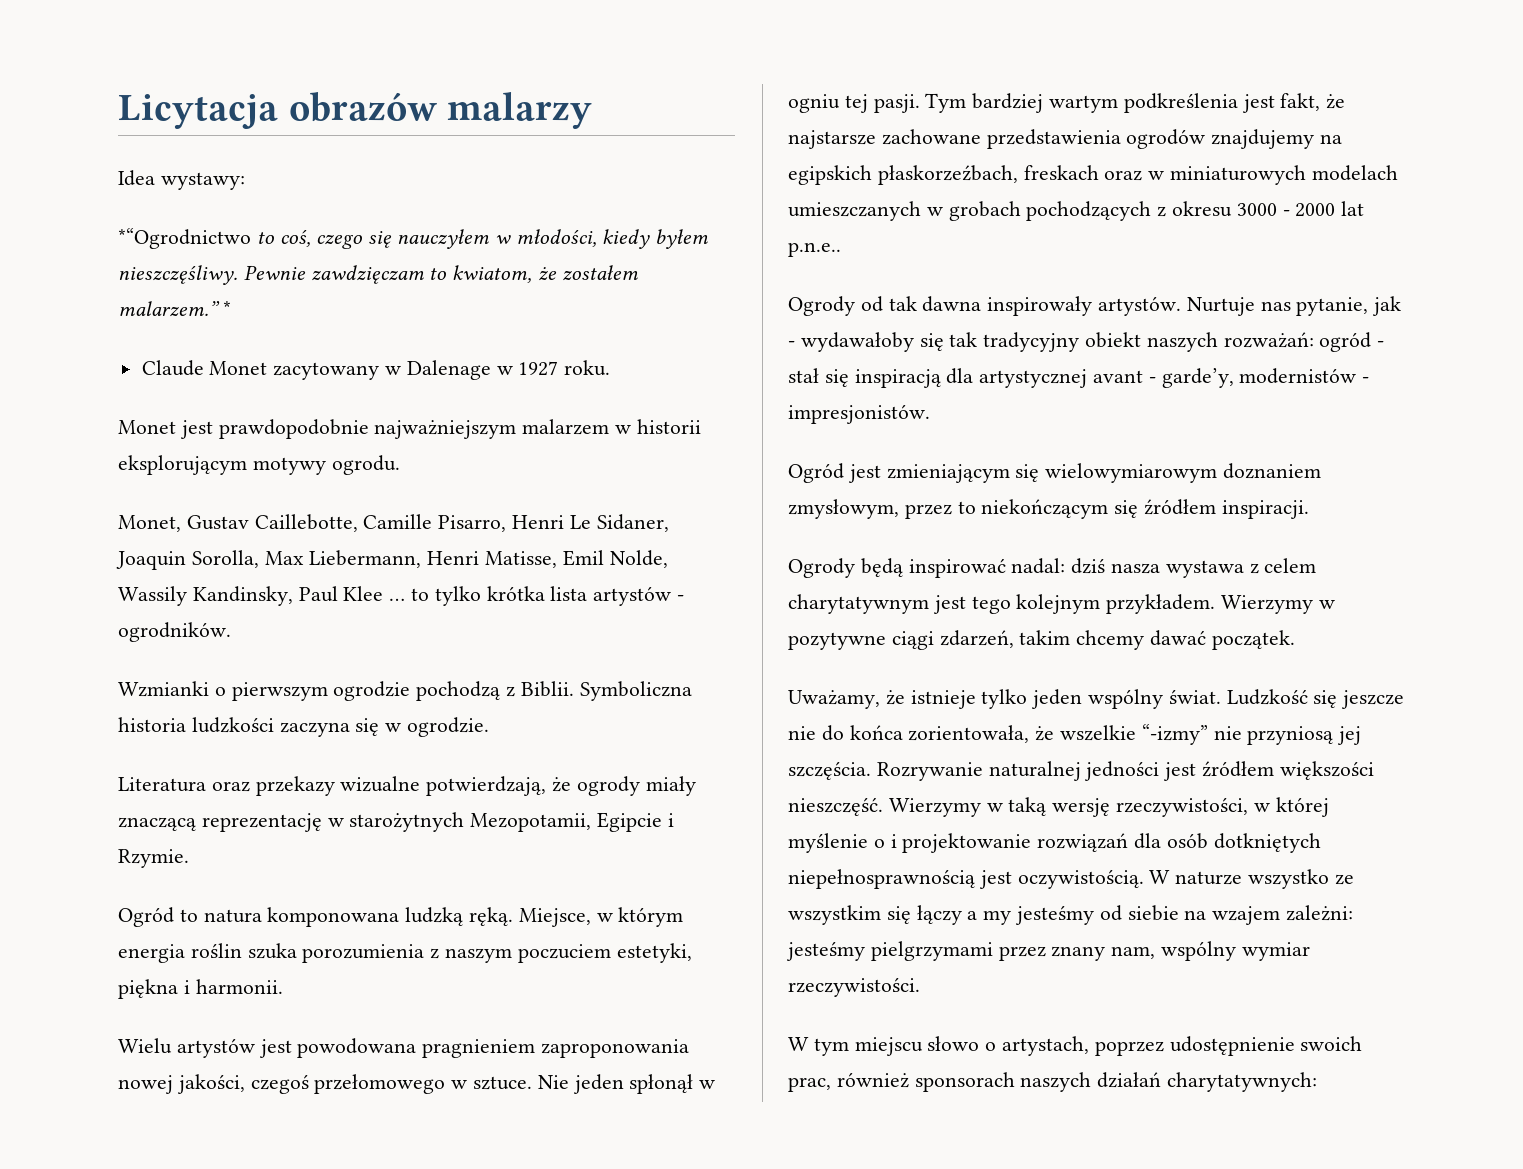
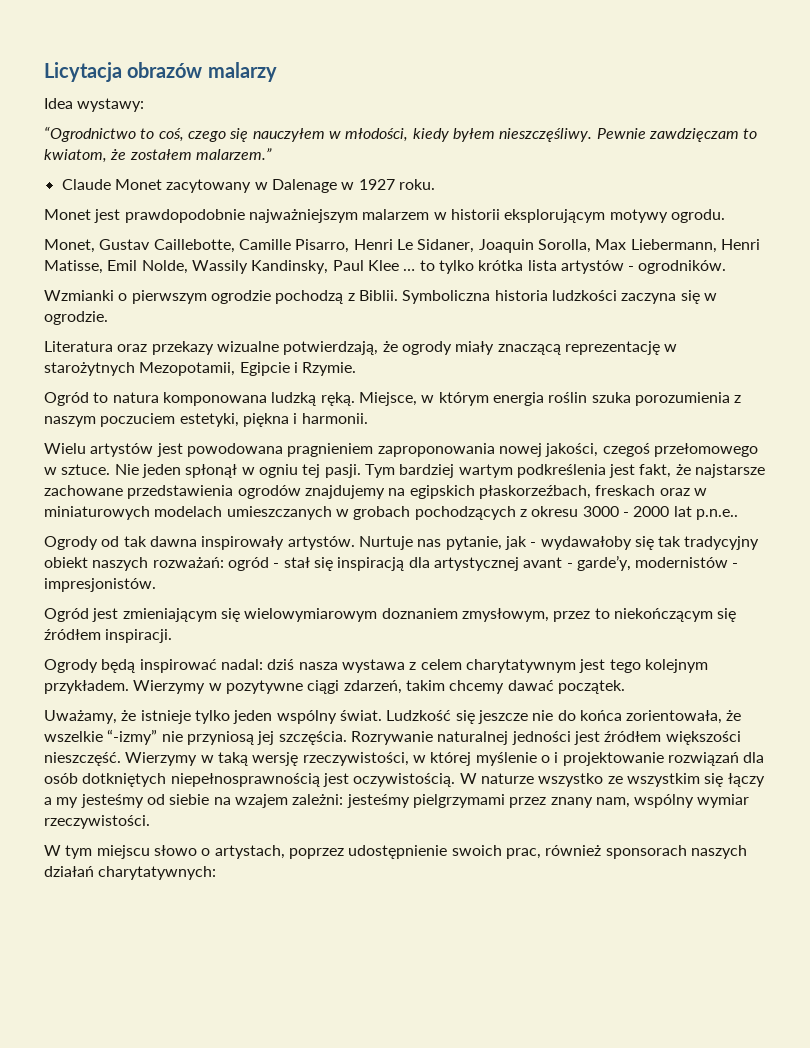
[118,228,251,249] *“Ogrodnictwo -> [44,126,136,142] “Ogrodnictwo
[222,301,231,316] * -> (272, 154) none

